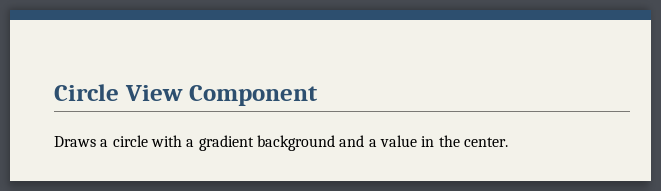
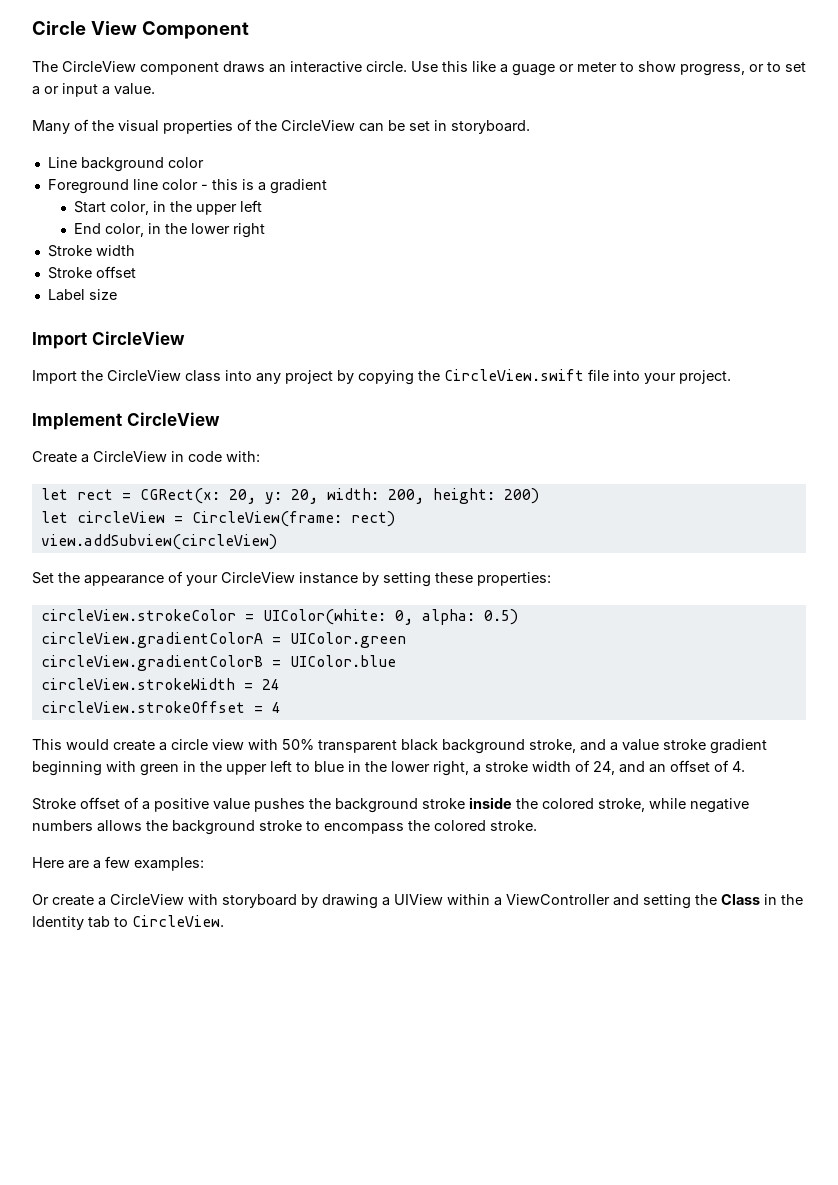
[54,135,508,151] Draws a circle with a gradient background and a value in the center. -> [32,61,806,76] [32,83,155,97] [32,119,530,134] [47,157,204,172] [47,179,327,194] [74,200,263,215] [74,223,266,238] [47,245,135,257] [47,266,136,279] [47,289,117,301] [32,331,185,349] [32,369,731,385] [32,412,220,430] [32,451,260,463] [40,488,539,504] [40,511,395,527] [40,534,277,550] [32,571,551,587] [40,609,518,625] [40,632,406,648] [40,655,396,671] [40,678,280,690] [40,701,281,713] [32,739,767,754] [32,760,745,776] [32,797,749,813] [32,820,537,835] [32,856,204,871] [32,894,803,909] [32,915,224,930] The CircleView component draws an interactive circle. Use this like a guage or meter to show progress, or to set a or input a value. // Many of the visual properties of the CircleView can be set in storyboard. // Line background color // Foreground line color - this is a gradient // Start color, in the upper left // End color, in the lower right // Stroke width // Stroke offset // Label size // Import CircleView // Import the CircleView class into any project by copying the CircleView.swift file into your project. // Implement CircleView // Create a CircleView in code with: // let rect = CGRect(x: 20, y: 20, width: 200, height: 200) // let circleView = CircleView(frame: rect) // view.addSubview(circleView) // Set the appearance of your CircleView instance by setting these properties: // circleView.strokeColor = UIColor(white: 0, alpha: 0.5) // circleView.gradientColorA = UIColor.green // circleView.gradientColorB = UIColor.blue // circleView.strokeWidth = 24 // circleView.strokeOffset = 4 // This would create a circle view with 50% transparent black background stroke, and a value stroke gradient beginning with green in the upper left to blue in the lower right, a stroke width of 24, and an offset of 4. // Stroke offset of a positive value pushes the background stroke inside the colored stroke, while negative numbers allows the background stroke to encompass the colored stroke. // Here are a few examples: // Or create a CircleView with storyboard by drawing a UIView within a ViewController and setting the Class in the Identity tab to CircleView.

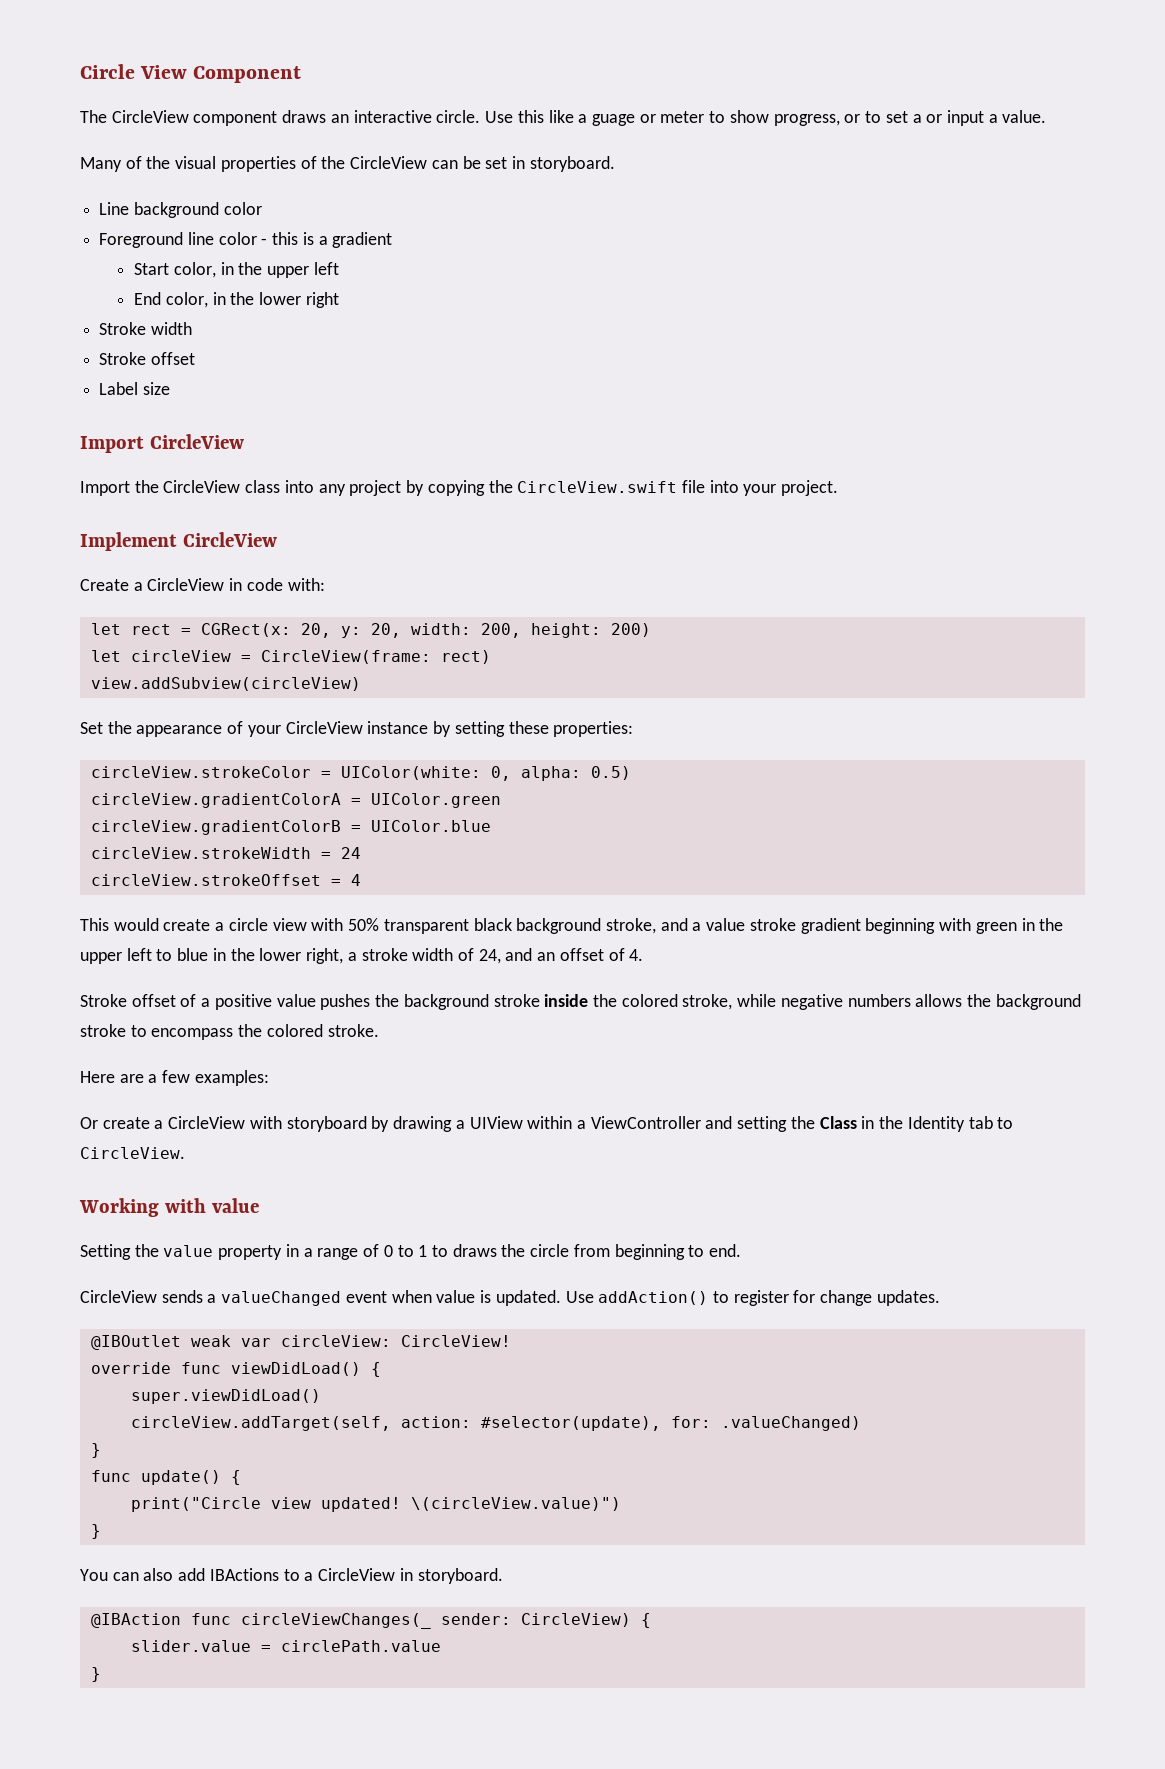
(224, 921) none -> [79,1198,259,1217] [80,1244,742,1260] [80,1290,940,1306] [90,1335,511,1350] [90,1362,381,1377] [130,1389,321,1404] [130,1416,861,1431] [90,1443,101,1458] [90,1470,241,1485] [130,1497,621,1512] [90,1524,101,1539] [80,1568,503,1584] [90,1613,651,1629] [130,1640,441,1652] [90,1667,101,1682] // Working with value // Setting the value property in a range of 0 to 1 to draws the circle from beginning to end. // CircleView sends a valueChanged event when value is updated. Use addAction() to register for change updates. // @IBOutlet weak var circleView: CircleView! // override func viewDidLoad() { // super.viewDidLoad() // circleView.addTarget(self, action: #selector(update), for: .valueChanged) // } // func update() { // print("Circle view updated! \(circleView.value)") // } // You can also add IBActions to a CircleView in storyboard. // @IBAction func circleViewChanges(_ sender: CircleView) { // slider.value = circlePath.value // }

